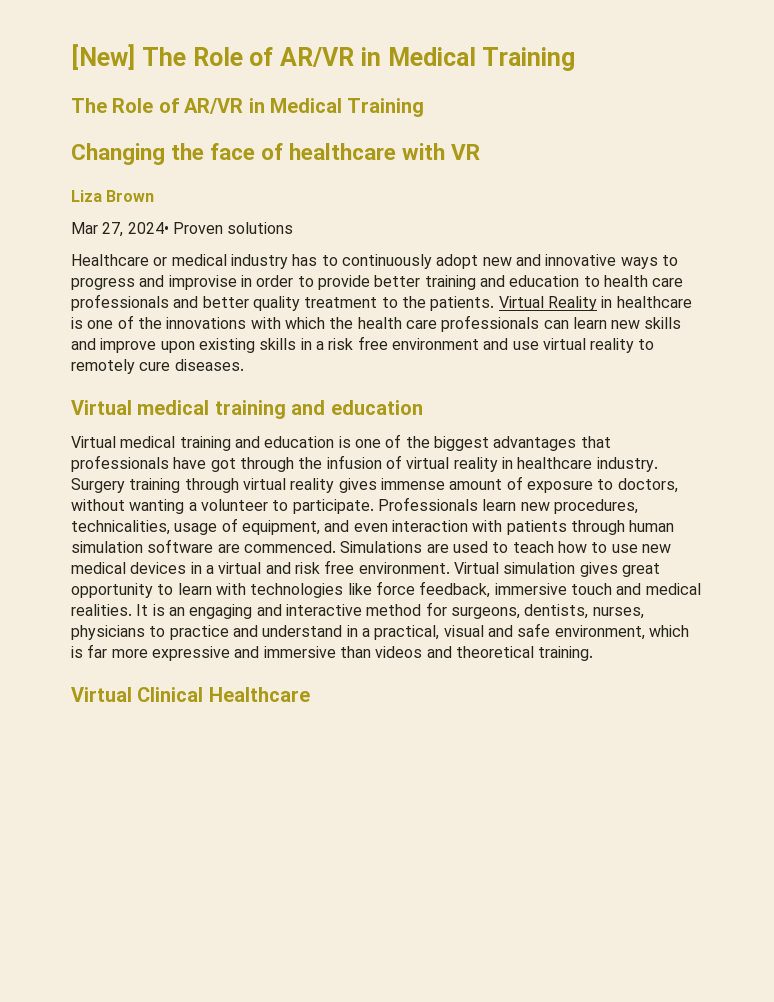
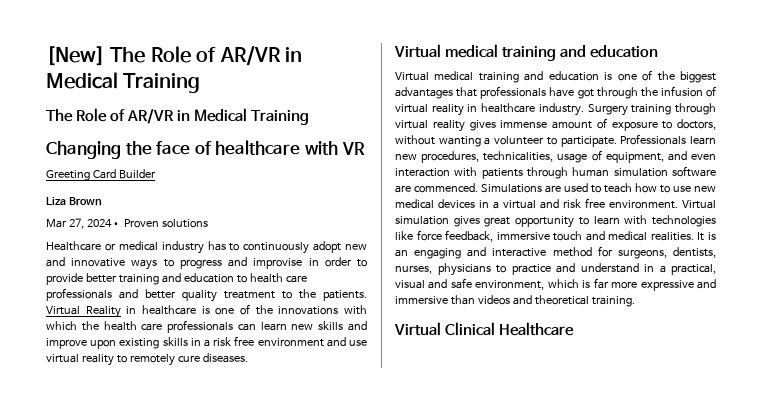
(481, 152) none -> [46,169,156,181] // Greeting Card Builder

